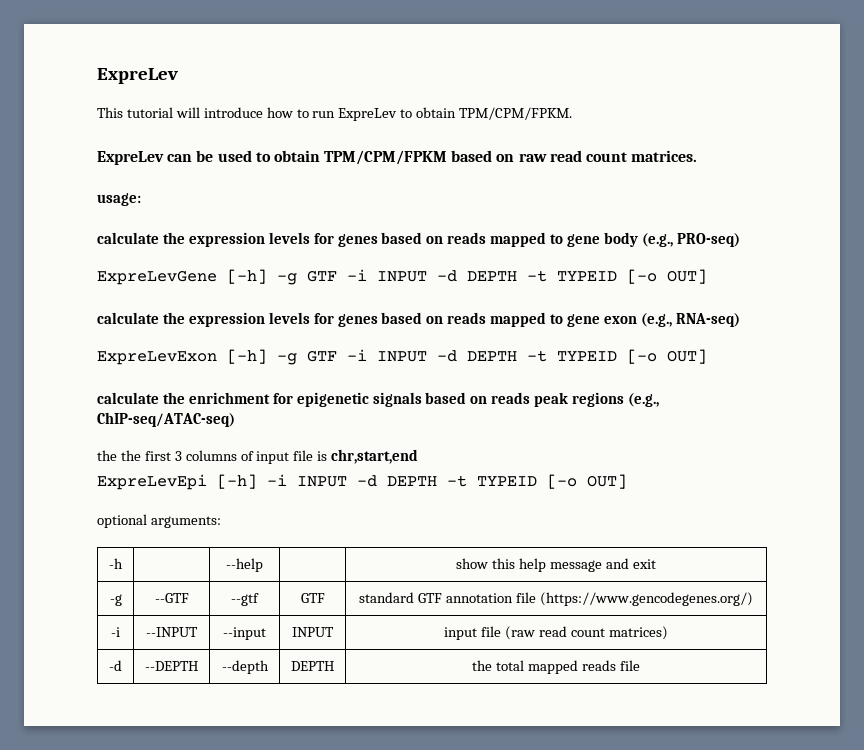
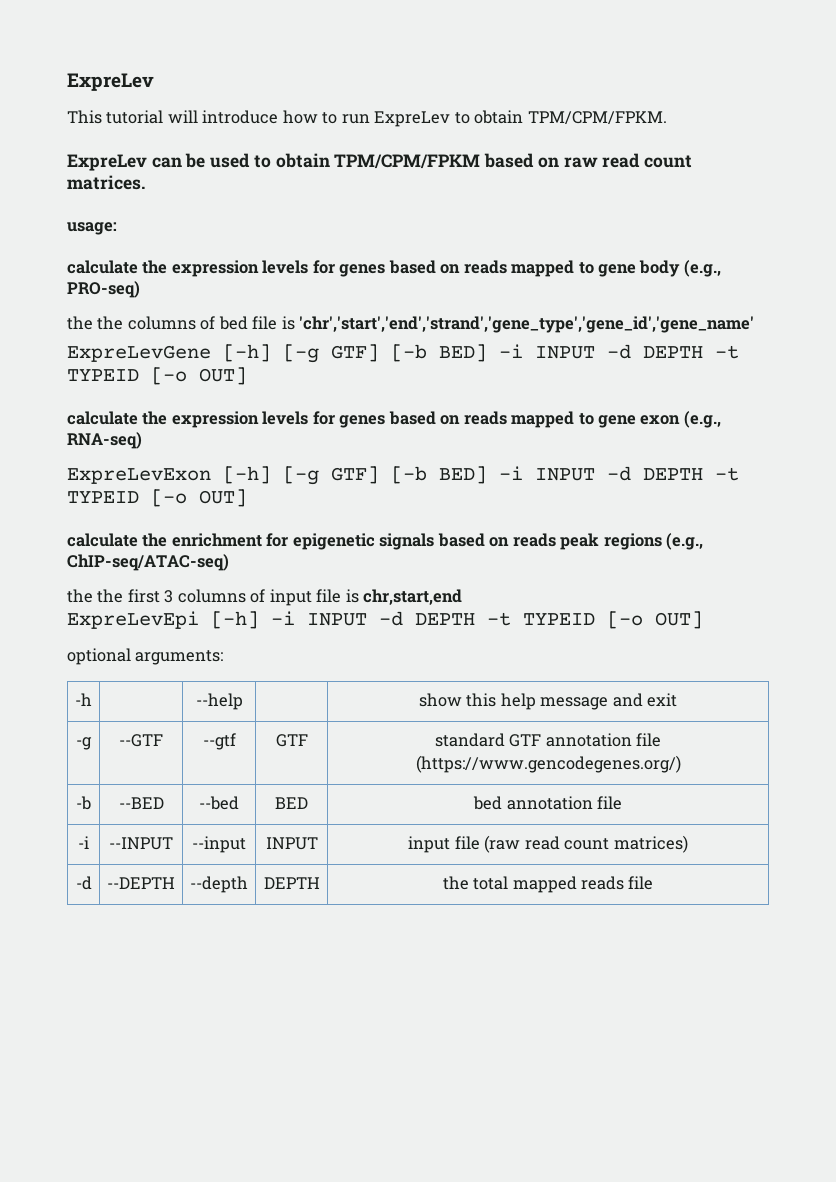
[97,269,337,285] ExpreLevGene [-h] -g GTF -> [67,316,755,333] [67,344,487,363] the the columns of bed file is 'chr','start','end','strand','gene_type','gene_id','gene_name' // ExpreLevGene [-h] [-g GTF] [-b BED]
[277,350,337,365] -g GTF -> [283,466,487,485] [-g GTF] [-b BED]
(753, 599) none -> [76,796,91,810] [118,797,164,809] [199,796,239,810] [275,797,308,809] [473,796,622,810] // -b | --BED | --bed | BED | bed annotation file

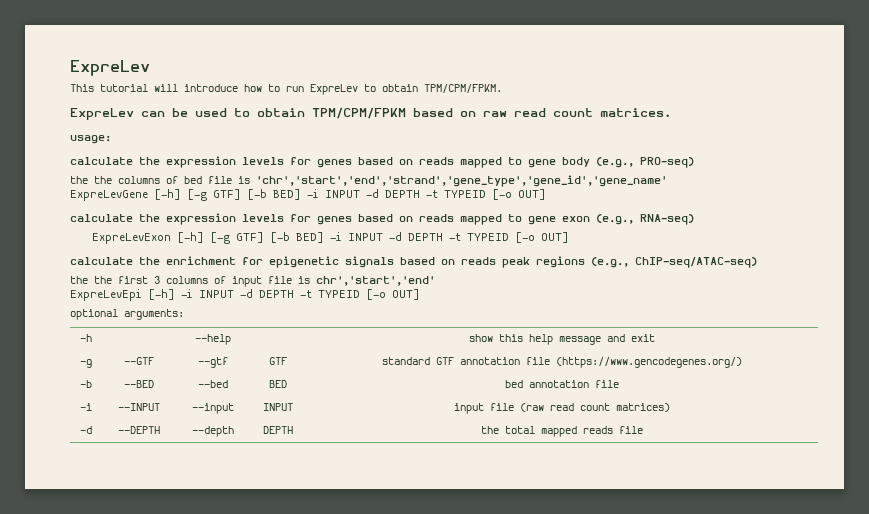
[363,589,463,605] chr,start,end -> [316,275,435,286] chr','start','end'

